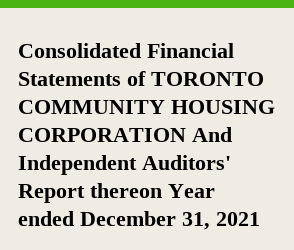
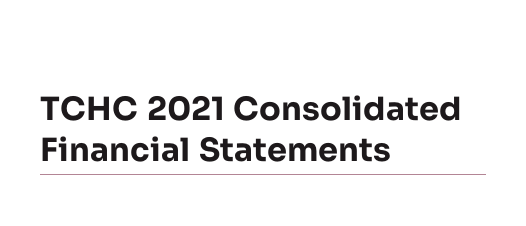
(18, 50) none -> [40,95,225,121] TCHC 2021
[127,71,264,86] [18,100,275,114] [18,127,232,142] [18,155,231,175] [18,183,215,203] [18,211,260,230] of TORONTO COMMUNITY HOUSING CORPORATION And Independent Auditors' Report thereon Year ended December 31, 2021 -> (391, 149) none

